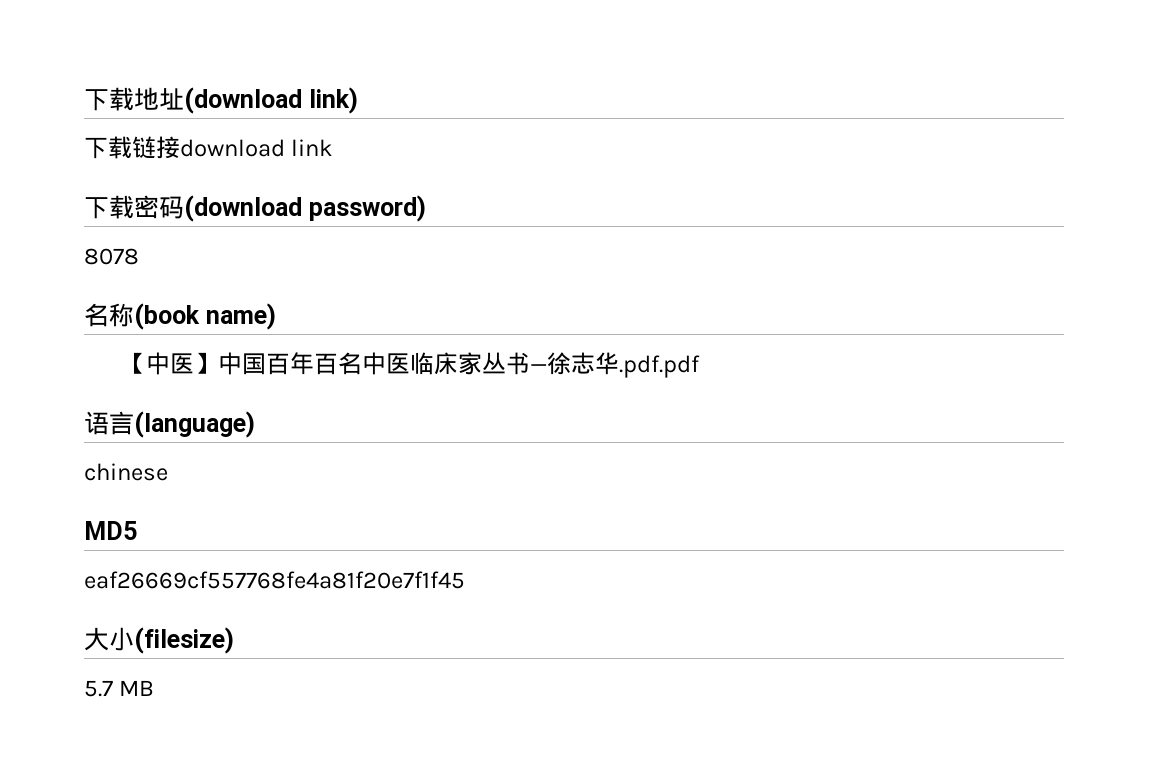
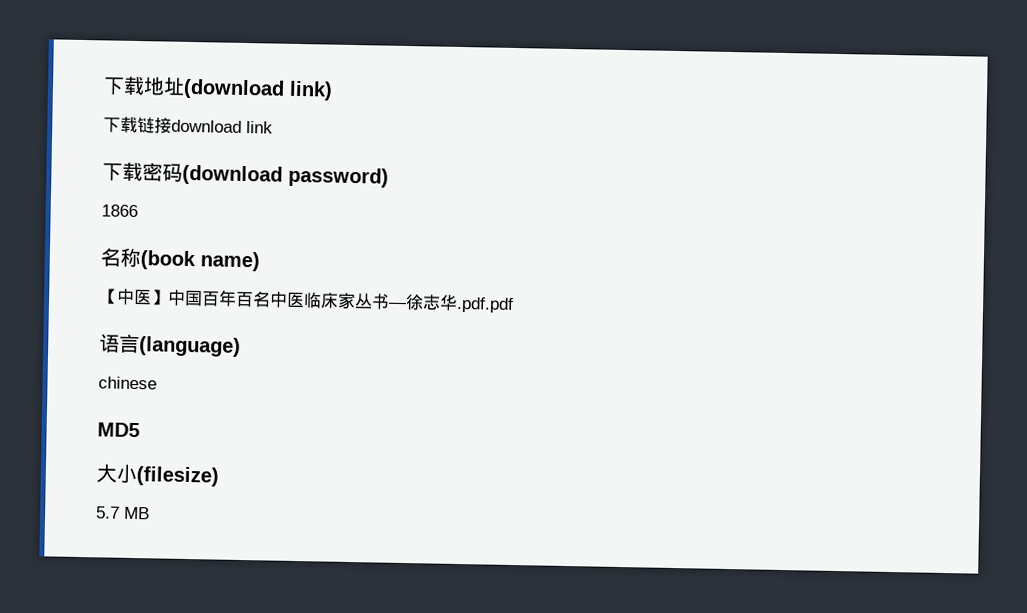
[84,248,139,265] 8078 -> [101,204,138,218] 1866
[84,571,465,589] // eaf26669cf557768fe4a81f20e7f1f45 -> (140, 430) none

